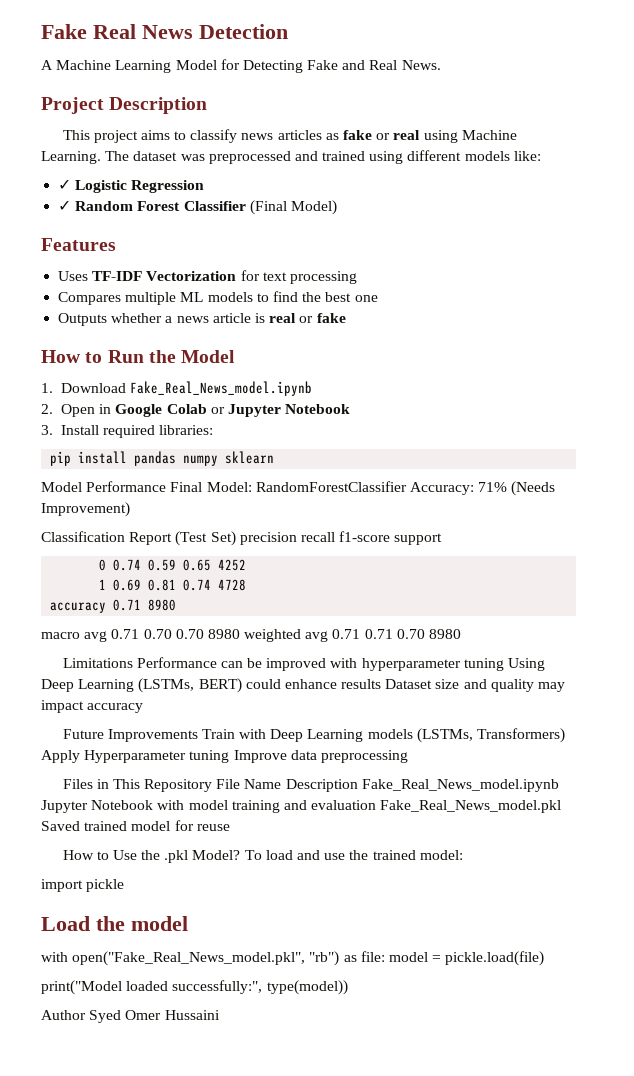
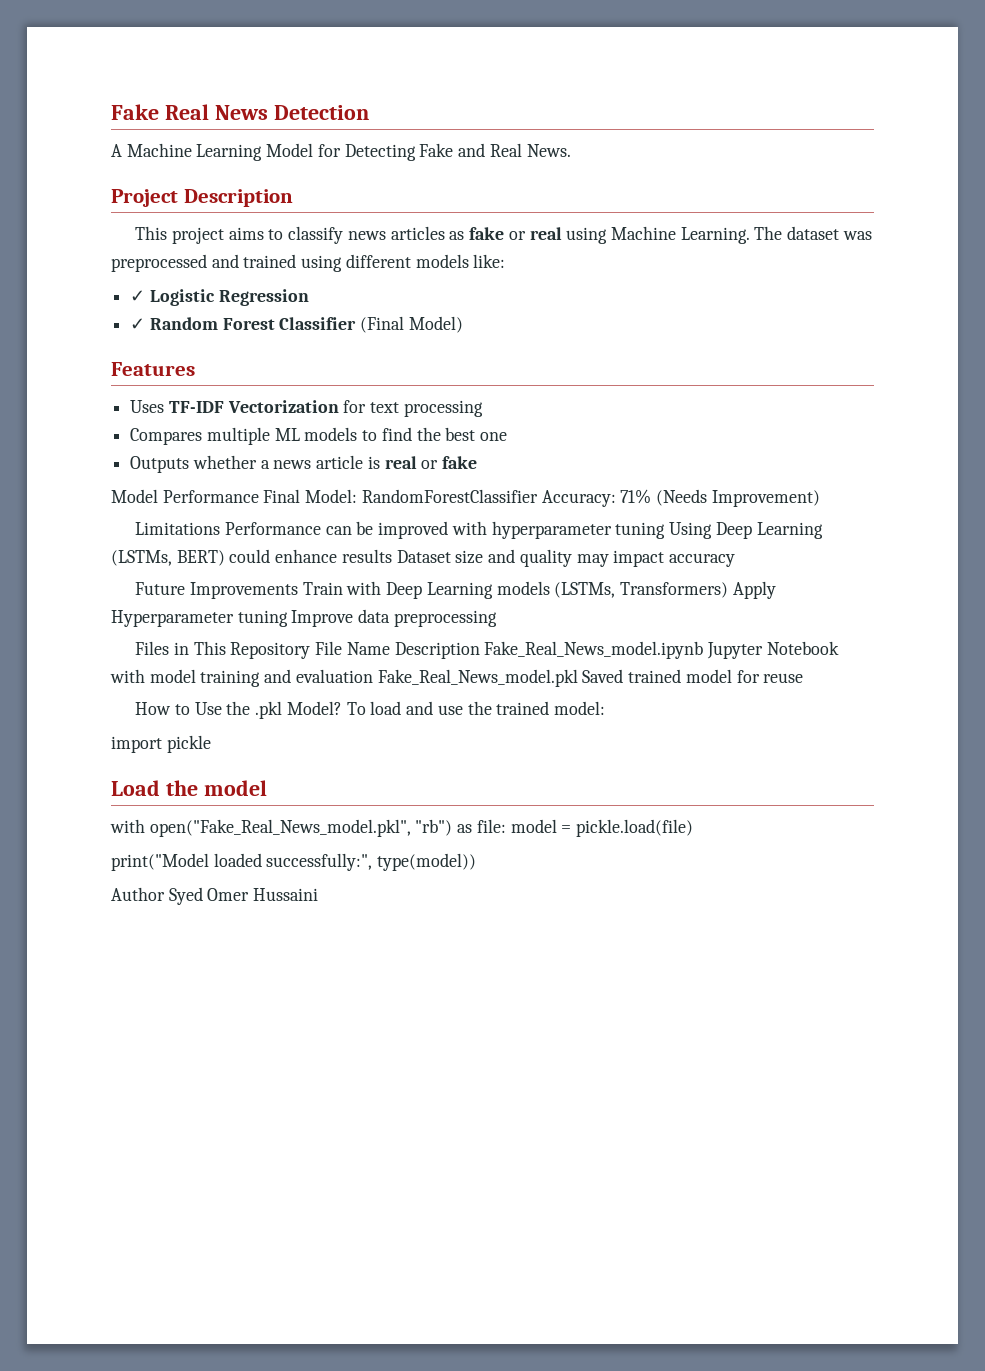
[41,350,236,363] [41,381,313,396] [41,404,351,417] [41,425,214,438] [50,451,275,466] // How to Run the Model // 1. Download Fake_Real_News_model.ipynb // 2. Open in Google Colab or Jupyter Notebook // 3. Install required libraries: // pip install pandas numpy sklearn -> (478, 462) none
[41,531,443,546] [99,559,247,571] [99,579,247,591] [50,599,177,613] [41,629,462,642] // Classification Report (Test Set) precision recall f1-score support // 0 0.74 0.59 0.65 4252 // 1 0.69 0.81 0.74 4728 // accuracy 0.71 8980 // macro avg 0.71 0.70 0.70 8980 weighted avg 0.71 0.71 0.70 8980 -> (820, 498) none

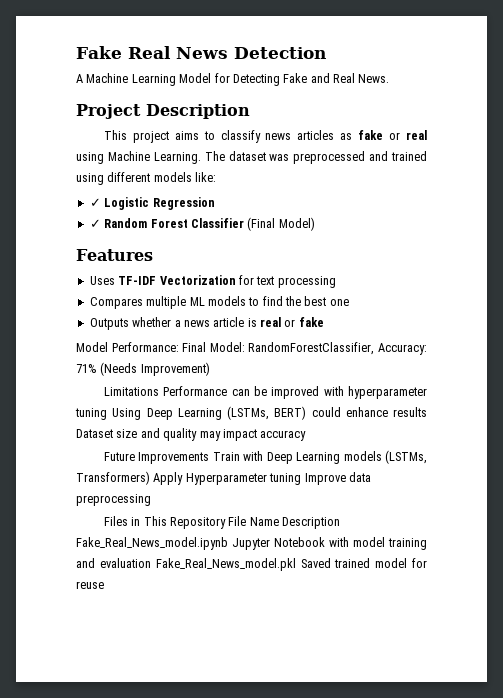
[162,490,259,503] Performance -> [111,342,179,352] Performance:
[361,489,538,503] RandomForestClassifier -> [248,342,375,355] RandomForestClassifier,
[135,701,605,719] [111,735,211,753] [111,780,267,796] [110,819,694,837] [111,853,477,871] [111,887,319,905] // How to Use the .pkl Model? To load and use the trained model: // import pickle // Load the model // with open("Fake_Real_News_model.pkl", "rb") as file: model = pickle.load(file) // print("Model loaded successfully:", type(model)) // Author Syed Omer Hussaini -> (104, 585) none

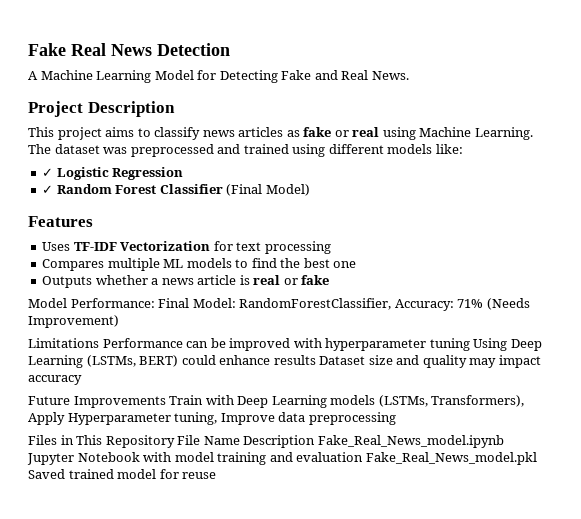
[76,471,150,485] Transformers) -> [431,395,525,407] Transformers),
[269,473,302,485] tuning -> [174,412,218,425] tuning,

